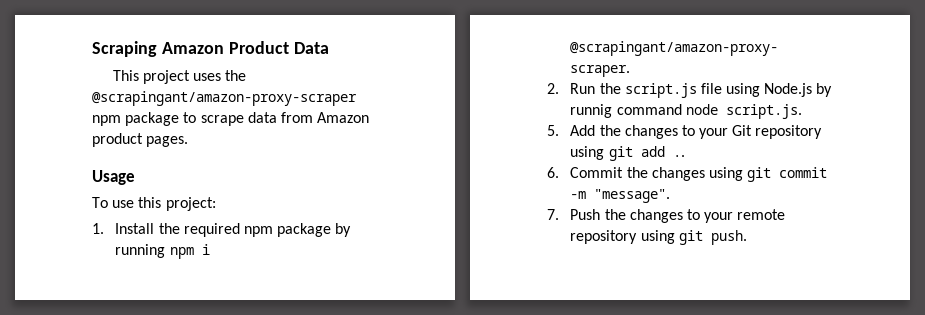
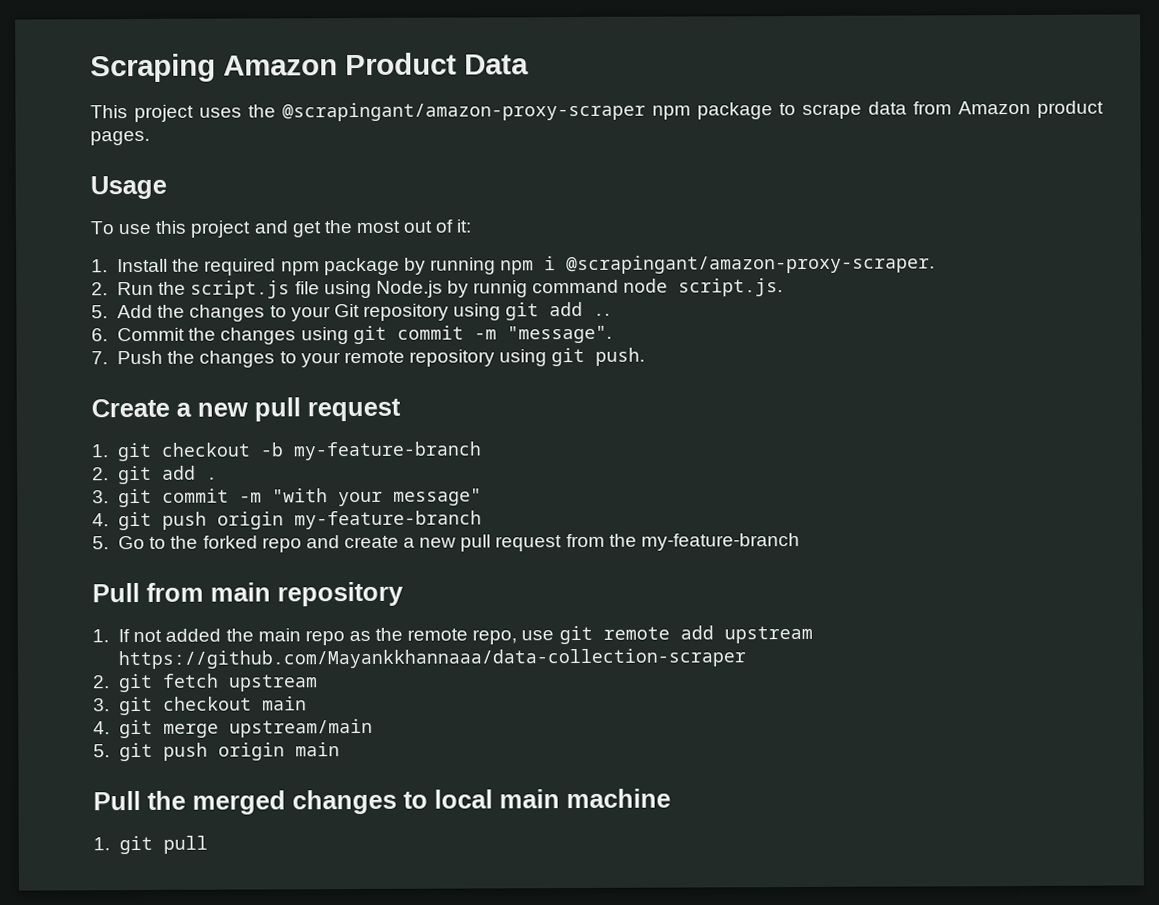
[165,197,216,211] project: -> [190,219,473,238] project and get the most out of it:
(747, 237) none -> [91,397,401,422] [91,441,483,462] [92,465,219,485] [92,488,483,508] [92,510,483,531] [92,533,800,553] [92,581,404,607] [92,625,813,646] [118,648,747,670] [93,673,319,693] [93,696,308,716] [93,718,374,739] [93,742,341,762] [93,788,671,815] [93,835,209,855] // Create a new pull request // 1. git checkout -b my-feature-branch // 2. git add . // 3. git commit -m "with your message" // 4. git push origin my-feature-branch // 5. Go to the forked repo and create a new pull request from the my-feature-branch // Pull from main repository // 1. If not added the main repo as the remote repo, use git remote add upstream https://github.com/Mayankkhannaaa/data-collection-scraper // 2. git fetch upstream // 3. git checkout main // 4. git merge upstream/main // 5. git push origin main // Pull the merged changes to local main machine // 1. git pull

